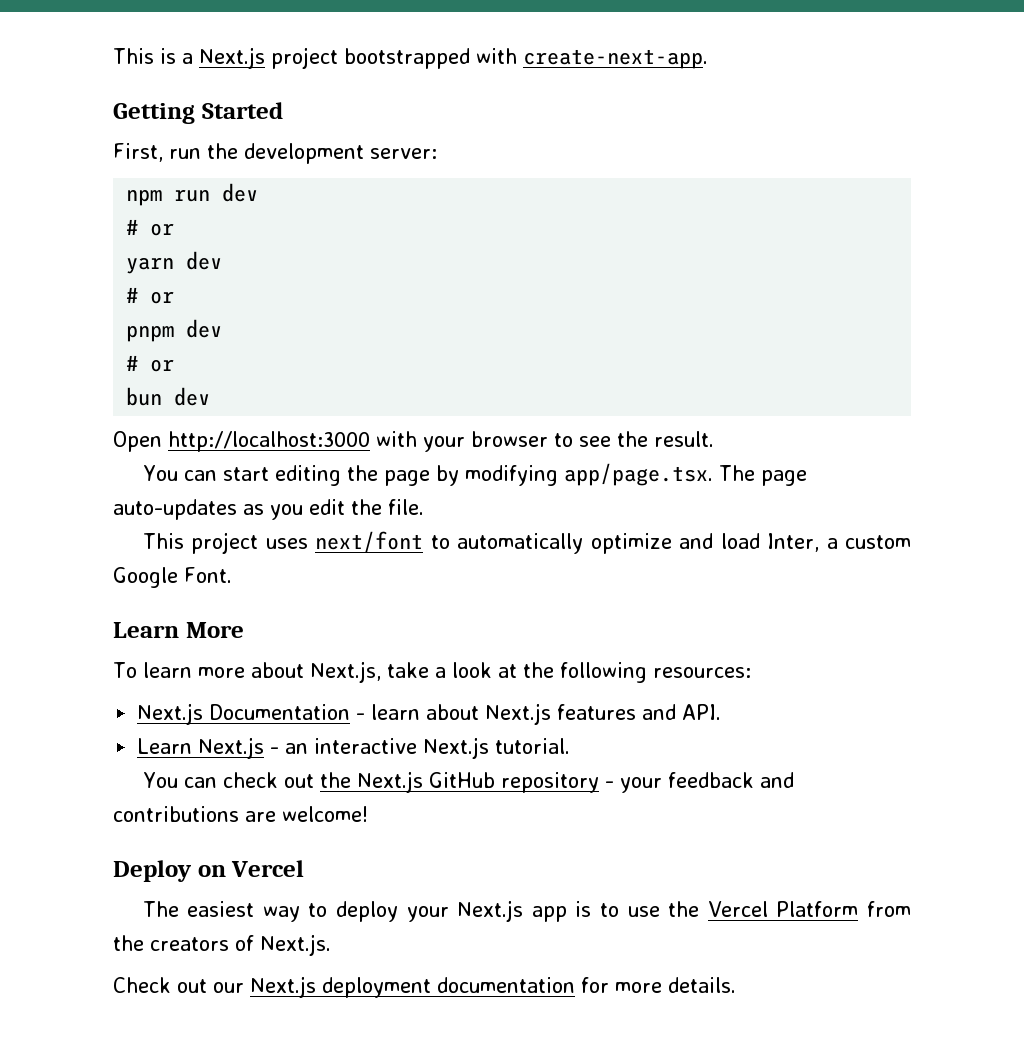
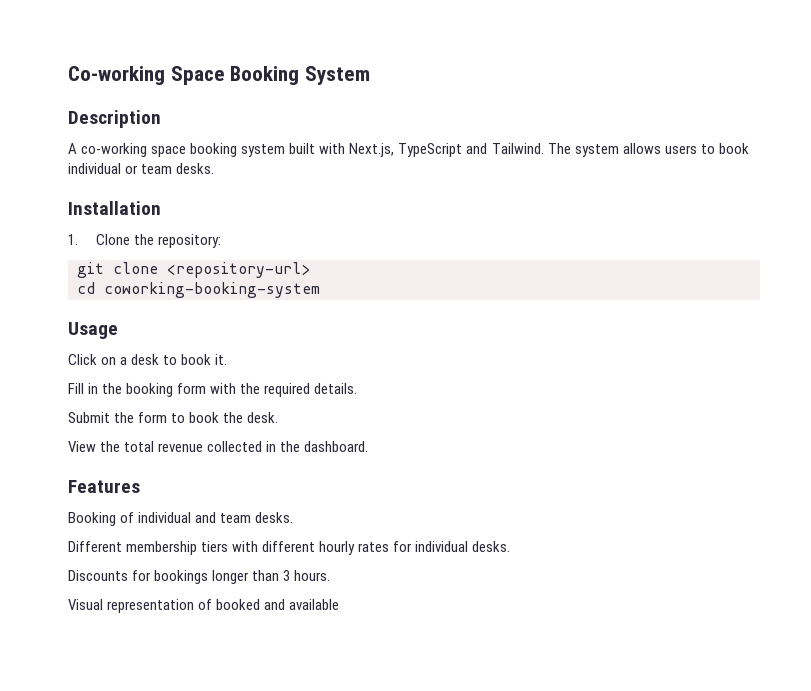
[113,47,708,69] [113,102,283,124] [113,143,437,164] [126,183,259,206] [126,219,175,236] [126,251,223,274] [126,287,175,304] [126,319,223,342] [126,355,175,372] [126,387,211,406] [113,431,714,452] [142,463,807,486] [113,499,424,520] [142,531,912,554] [113,567,232,588] [113,622,244,638] [113,661,751,683] [137,703,722,725] [137,737,571,759] [142,771,794,793] [113,806,368,822] [113,860,305,882] [142,900,911,922] [113,934,331,956] [113,976,736,998] This is a Next.js project bootstrapped with create-next-app. // Getting Started // First, run the development server: // npm run dev // # or // yarn dev // # or // pnpm dev // # or // bun dev // Open http://localhost:3000 with your browser to see the result. // You can start editing the page by modifying app/page.tsx. The page auto-updates as you edit the file. // This project uses next/font to automatically optimize and load Inter, a custom Google Font. // Learn More // To learn more about Next.js, take a look at the following resources: // Next.js Documentation - learn about Next.js features and API. // Learn Next.js - an interactive Next.js tutorial. // You can check out the Next.js GitHub repository - your feedback and contributions are welcome! // Deploy on Vercel // The easiest way to deploy your Next.js app is to use the Vercel Platform from the creators of Next.js. // Check out our Next.js deployment documentation for more details. -> [68,66,371,85] [68,110,161,128] [68,143,749,157] [68,163,215,174] [68,201,161,215] [68,234,221,248] [77,262,310,278] [77,282,320,298] [68,322,118,339] [68,354,228,365] [68,383,358,397] [68,412,279,423] [68,441,369,452] [68,480,140,493] [68,512,294,526] [68,541,511,555] [68,570,331,584] [68,599,340,613] Co-working Space Booking System // Description // A co-working space booking system built with Next.js, TypeScript and Tailwind. The system allows users to book individual or team desks. // Installation // 1. Clone the repository: // git clone <repository-url> // cd coworking-booking-system // Usage // Click on a desk to book it. // Fill in the booking form with the required details. // Submit the form to book the desk. // View the total revenue collected in the dashboard. // Features // Booking of individual and team desks. // Different membership tiers with different hourly rates for individual desks. // Discounts for bookings longer than 3 hours. // Visual representation of booked and available

